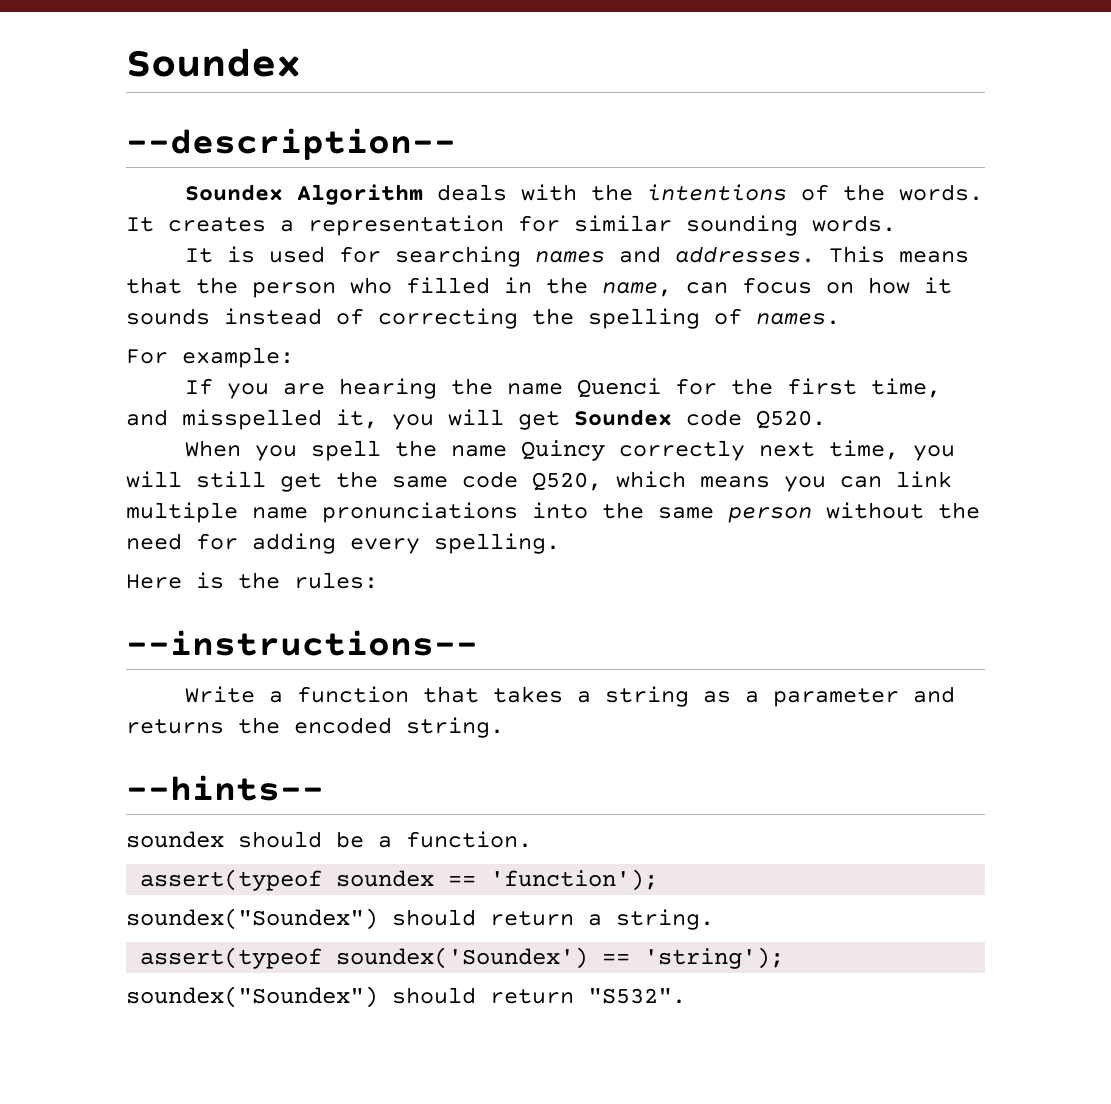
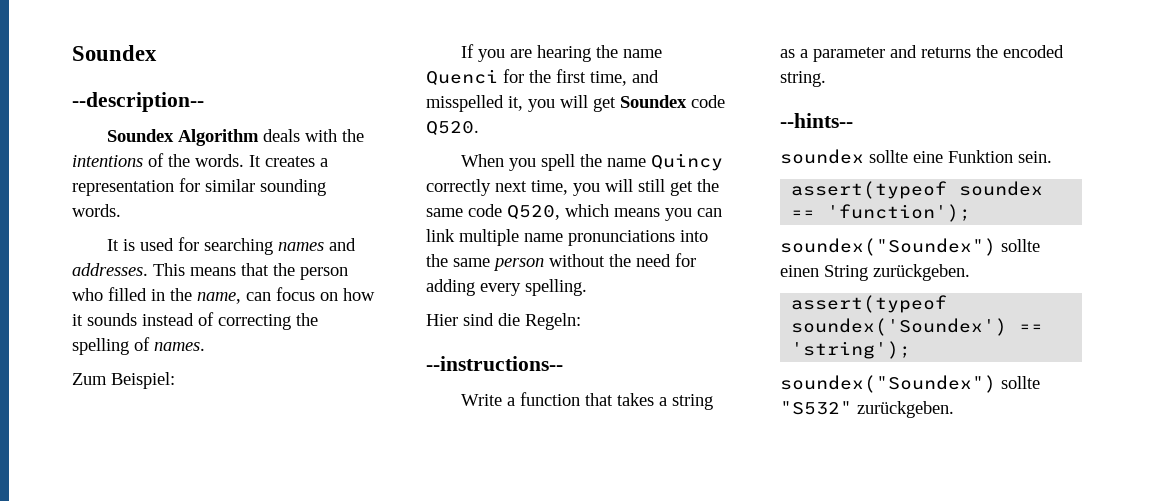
[126,347,294,368] For example: -> [72,372,175,389] Zum Beispiel:
[126,572,378,589] Here is the rules: -> [426,313,581,330] Hier sind die Regeln:
[238,831,532,848] should be a function. -> [869,150,1052,163] sollte eine Funktion sein.
[392,909,714,930] should return a string. -> [1001,239,1040,252] [780,264,970,281] sollte einen String zurückgeben.
[392,987,686,1004] should return "S532". -> [1001,376,1040,389] [780,401,954,418] sollte "S532" zurückgeben.

